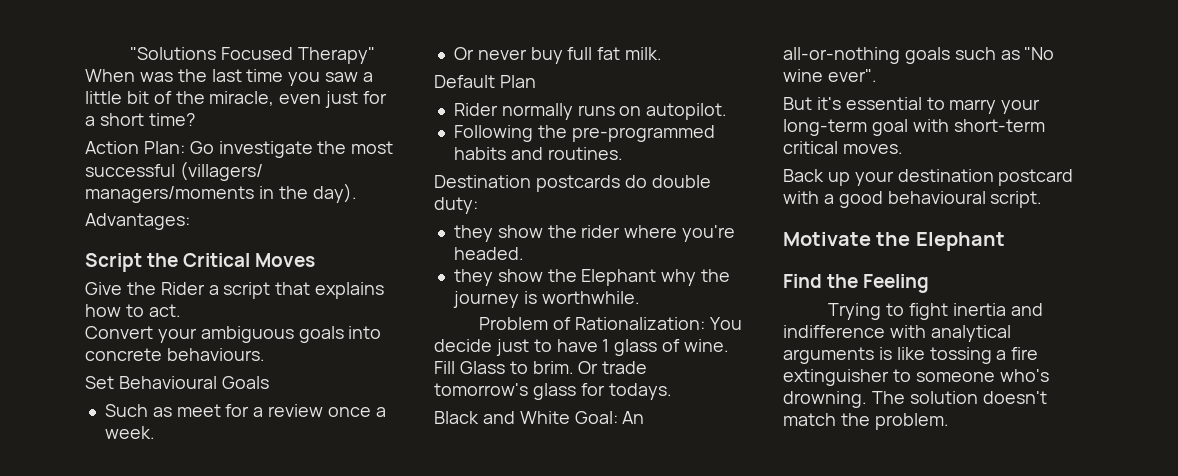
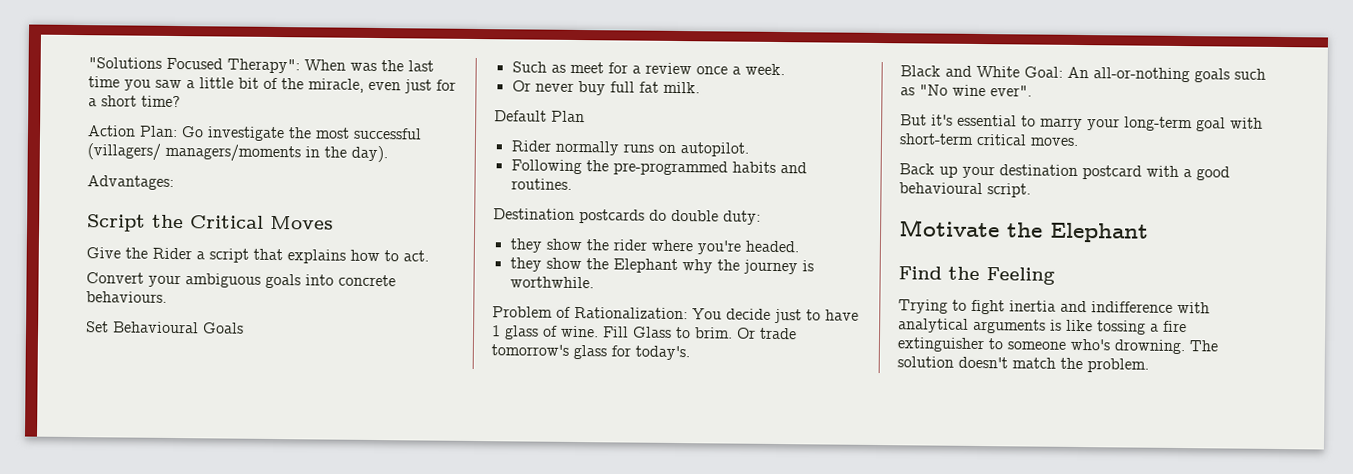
[297,47,375,64] Therapy" -> [227,58,300,74] Therapy":
[608,383,672,400] todays. -> [635,345,690,361] today's.

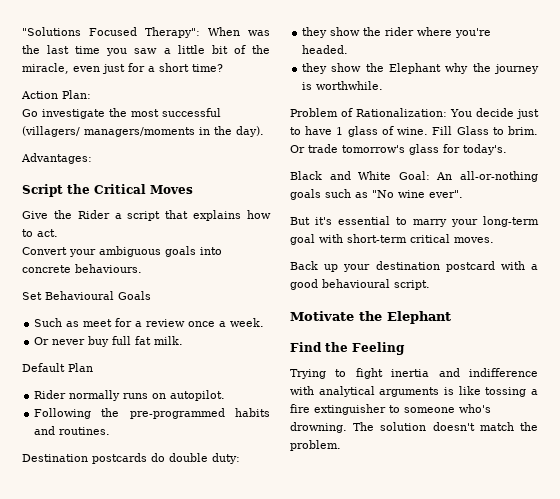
(178, 131) none -> (91, 94) //

